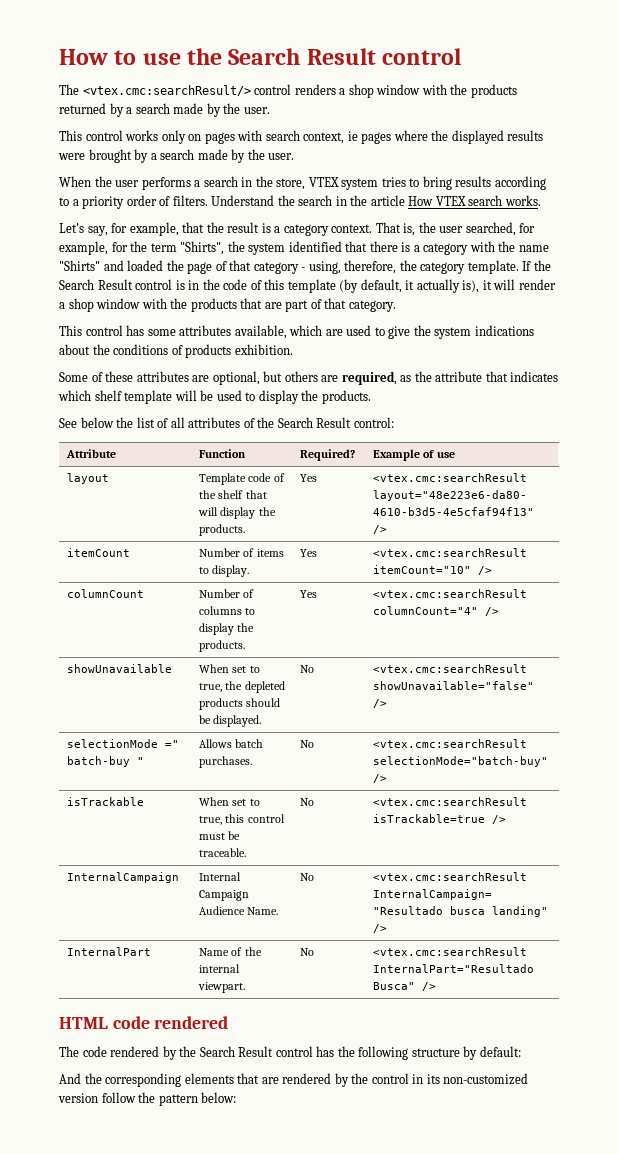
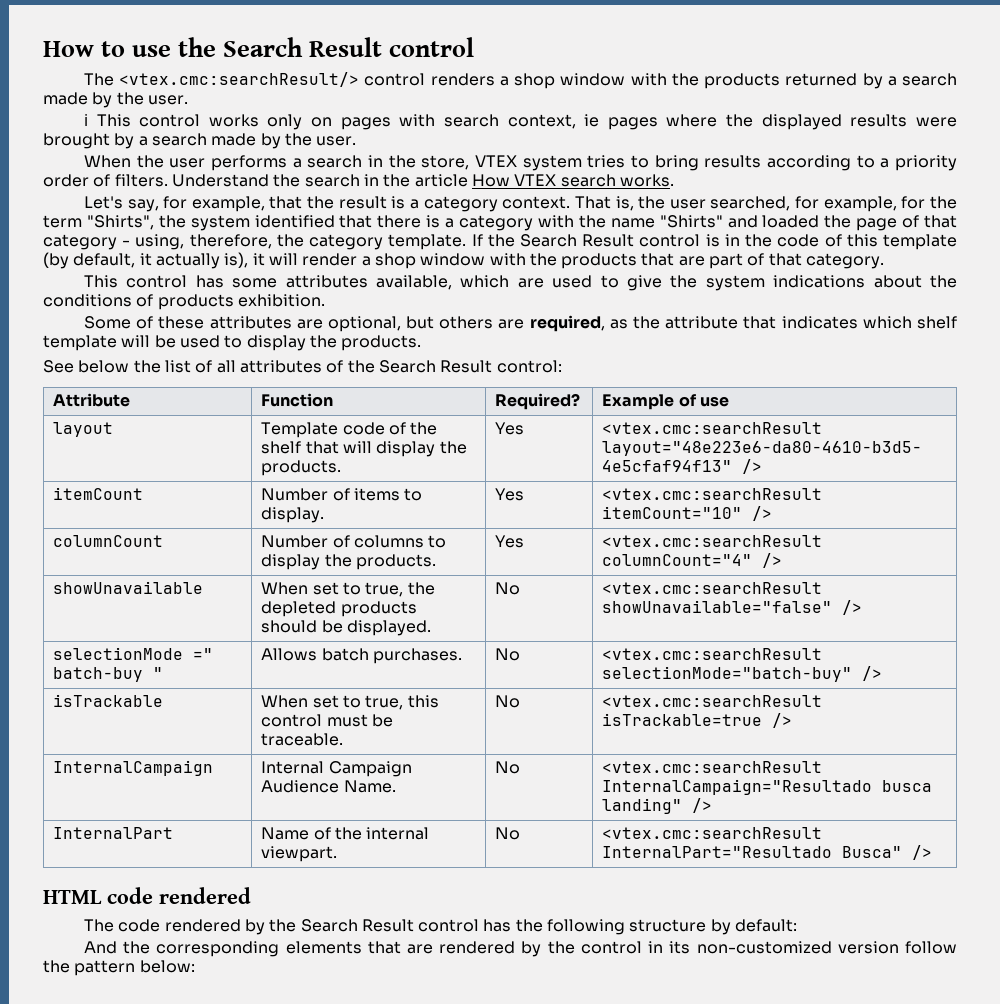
(270, 110) none -> [83,114,88,126] ℹ

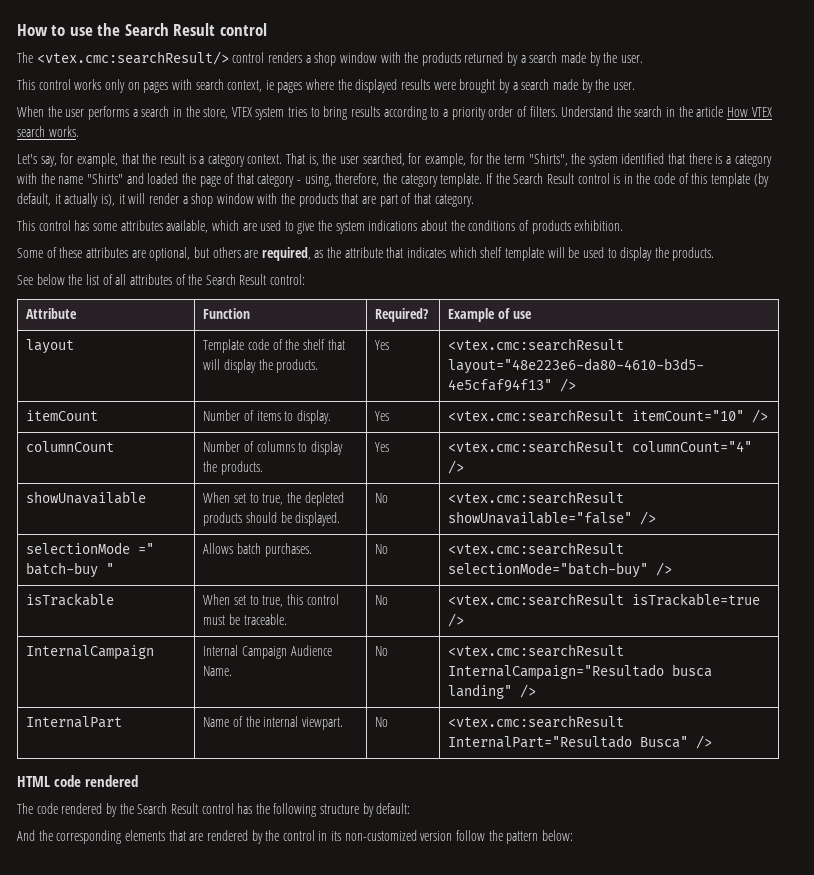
[83,114,88,126] ℹ -> (643, 59) none

